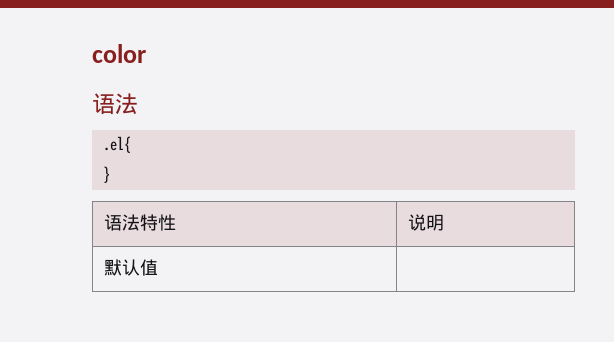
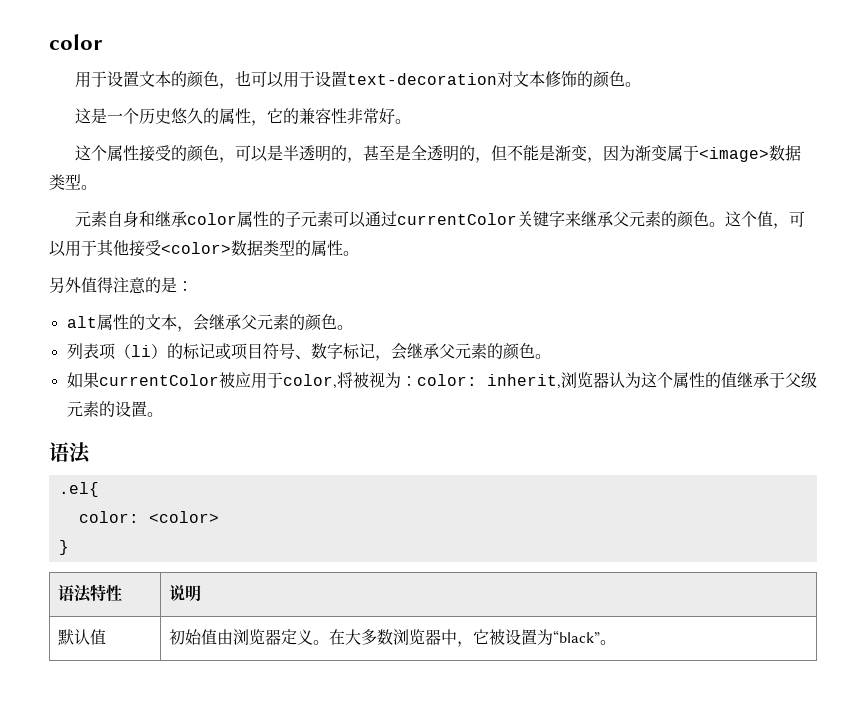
[92,44,146,63] color -> [49,34,103,50] [75,70,642,89] [75,108,412,126] [75,145,802,163] [49,174,97,190] [75,211,806,229] [49,240,359,257] [49,277,193,294] [66,314,353,332] [66,343,551,361] [66,372,817,389] [66,401,163,417] color // 用于设置文本的颜色，也可以用于设置text-decoration对文本修饰的颜色。 // 这是一个历史悠久的属性，它的兼容性非常好。 // 这个属性接受的颜色，可以是半透明的，甚至是全透明的，但不能是渐变，因为渐变属于<image>数据类型。 // 元素自身和继承color属性的子元素可以通过currentColor关键字来继承父元素的颜色。这个值，可以用于其他接受<color>数据类型的属性。 // 另外值得注意的是： // alt属性的文本，会继承父元素的颜色。 // 列表项（li）的标记或项目符号、数字标记，会继承父元素的颜色。 // 如果currentColor被应用于color,将被视为：color: inherit,浏览器认为这个属性的值继承于父级元素的设置。
(131, 144) none -> [78,511,219,523] // color: <color>
(159, 267) none -> [168,629,616,647] 初始值由浏览器定义。在大多数浏览器中，它被设置为“black”。

